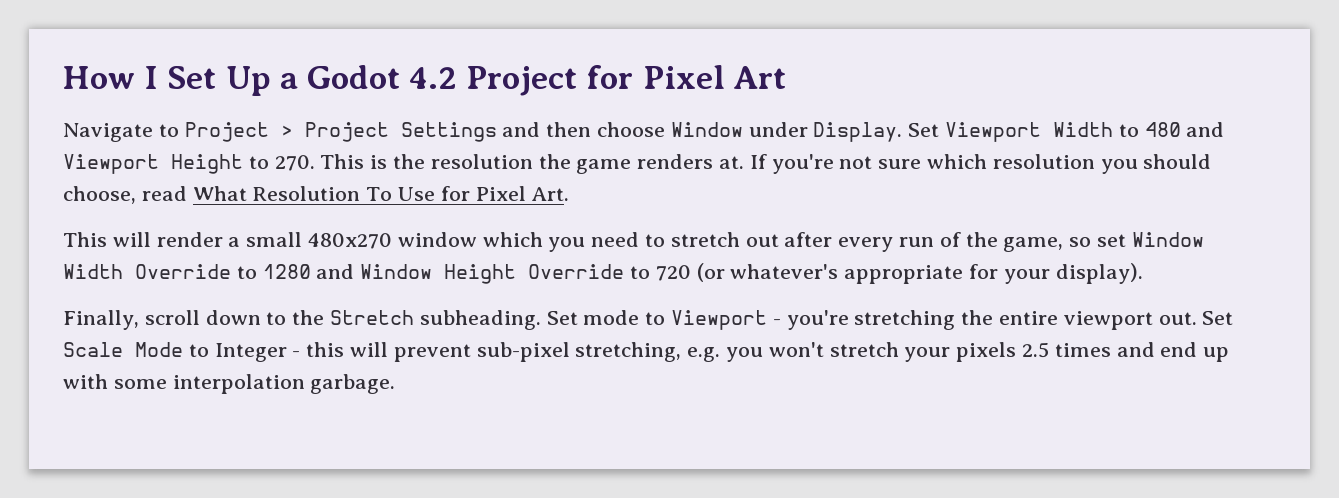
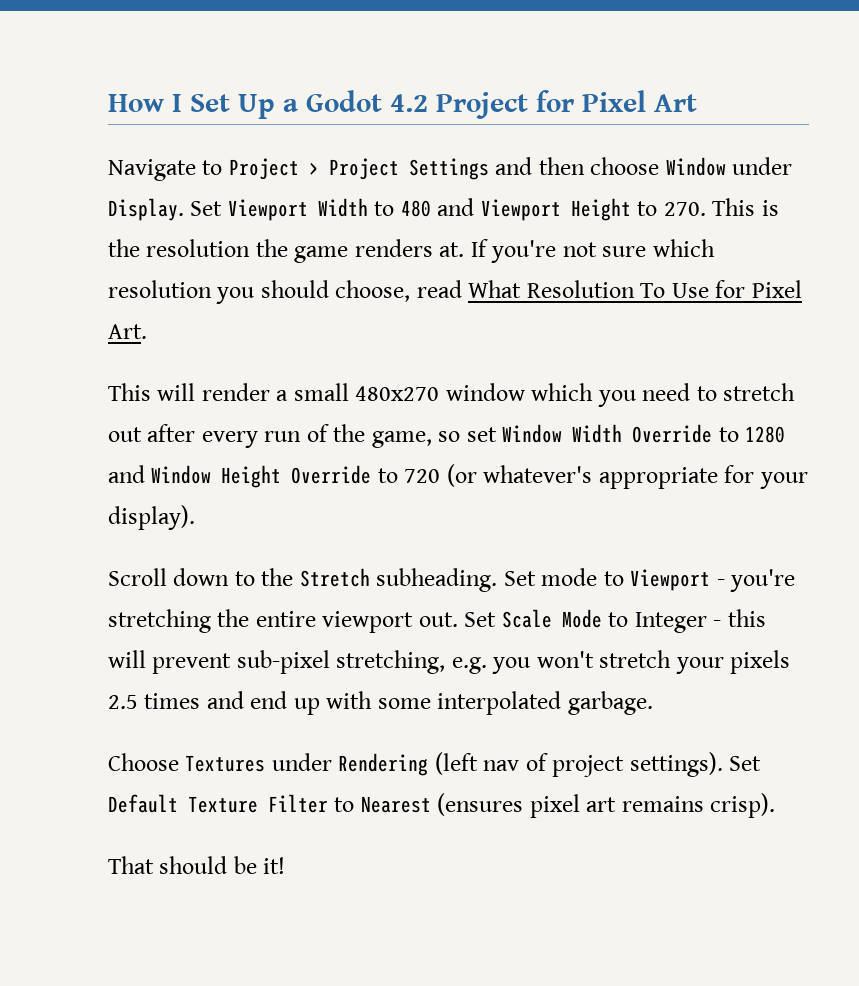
[63,310,200,330] Finally, scroll -> [108,568,167,586] Scroll
[172,374,305,394] interpolation -> [437,691,562,715] interpolated
(396, 384) none -> [108,752,762,777] [108,793,776,818] [108,856,286,874] // Choose Textures under Rendering (left nav of project settings). Set Default Texture Filter to Nearest (ensures pixel art remains crisp). // That should be it!

